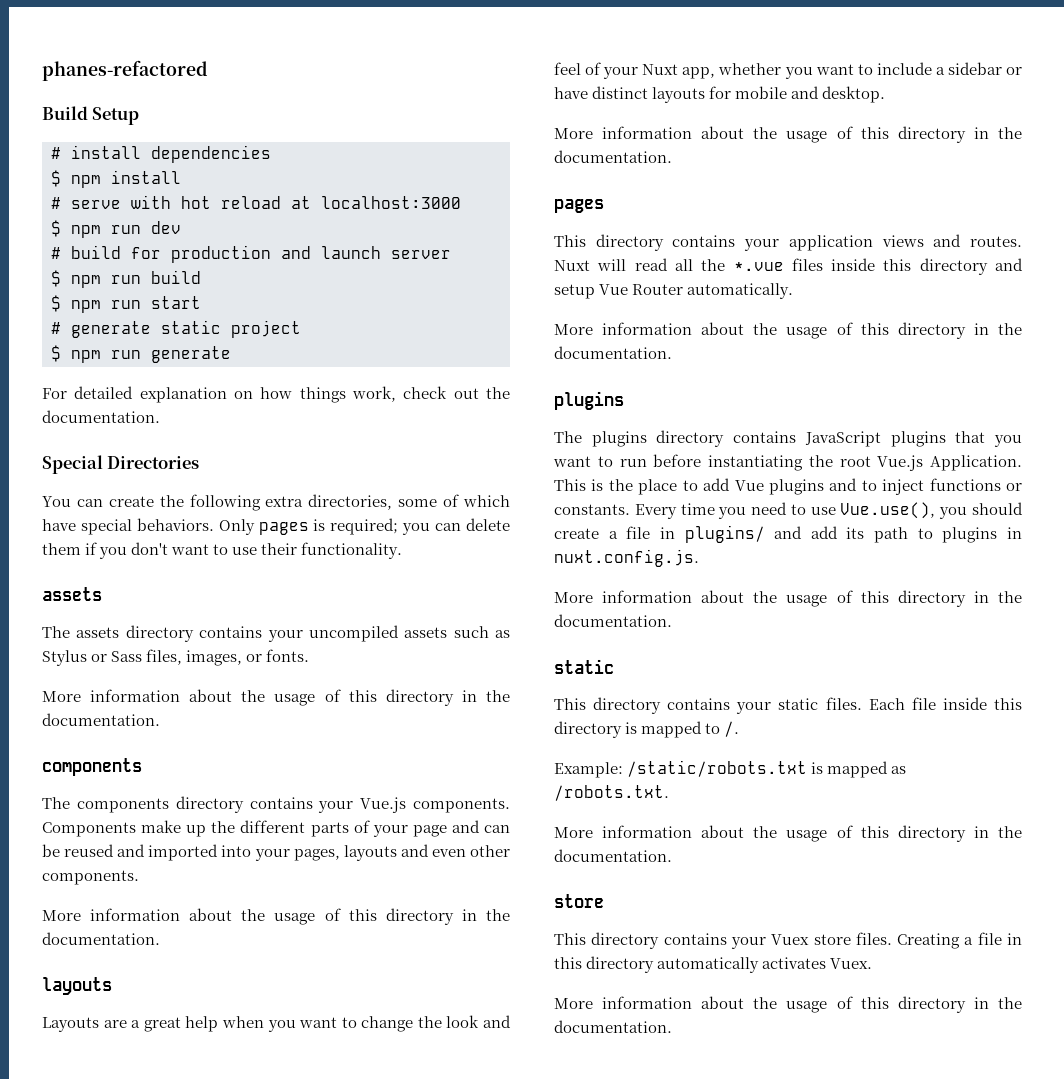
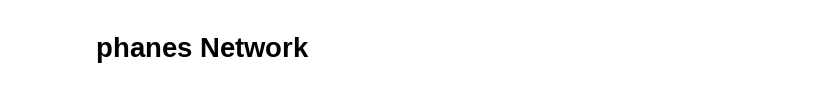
[42,60,208,81] [42,106,140,125] [51,145,271,163] [51,170,181,188] [51,195,461,209] [51,220,181,238] [51,245,451,263] [51,270,201,288] [51,295,201,313] [51,320,301,338] [51,345,231,363] [42,386,510,403] [42,410,160,423] [42,455,200,474] [42,494,511,511] [42,518,511,535] [42,542,403,559] [42,587,102,601] [42,625,510,642] [42,649,310,666] [42,689,510,706] [42,713,160,726] [42,758,142,776] [42,796,510,813] [42,820,511,837] [42,844,511,861] [42,870,139,885] [42,908,510,925] [42,932,160,945] [42,977,112,995] [42,1015,511,1032] [554,62,1022,79] [554,86,886,103] [554,126,1022,143] [554,150,672,163] [554,199,604,213] [554,234,1022,251] [554,258,1023,275] [554,283,794,299] [554,322,1022,339] [554,346,672,359] [554,391,624,410] [554,430,1022,447] [553,454,1022,471] [554,478,1022,495] [554,502,1023,519] [554,525,1022,543] [554,549,699,567] [554,590,1022,607] [554,614,672,627] [554,659,614,674] [554,697,1022,714] [554,721,740,738] [554,760,907,778] [554,785,669,801] [554,825,1022,842] [554,849,672,862] [554,894,604,908] [554,932,1022,949] [554,956,873,973] [554,996,1022,1013] [554,1020,672,1033] phanes-refactored // Build Setup // # install dependencies // $ npm install // # serve with hot reload at localhost:3000 // $ npm run dev // # build for production and launch server // $ npm run build // $ npm run start // # generate static project // $ npm run generate // For detailed explanation on how things work, check out the documentation. // Special Directories // You can create the following extra directories, some of which have special behaviors. Only pages is required; you can delete them if you don't want to use their functionality. // assets // The assets directory contains your uncompiled assets such as Stylus or Sass files, images, or fonts. // More information about the usage of this directory in the documentation. // components // The components directory contains your Vue.js components. Components make up the different parts of your page and can be reused and imported into your pages, layouts and even other components. // More information about the usage of this directory in the documentation. // layouts // Layouts are a great help when you want to change the look and feel of your Nuxt app, whether you want to include a sidebar or have distinct layouts for mobile and desktop. // More information about the usage of this directory in the documentation. // pages // This directory contains your application views and routes. Nuxt will read all the *.vue files inside this directory and setup Vue Router automatically. // More information about the usage of this directory in the documentation. // plugins // The plugins directory contains JavaScript plugins that you want to run before instantiating the root Vue.js Application. This is the place to add Vue plugins and to inject functions or constants. Every time you need to use Vue.use(), you should create a file in plugins/ and add its path to plugins in nuxt.config.js. // More information about the usage of this directory in the documentation. // static // This directory contains your static files. Each file inside this directory is mapped to /. // Example: /static/robots.txt is mapped as /robots.txt. // More information about the usage of this directory in the documentation. // store // This directory contains your Vuex store files. Creating a file in this directory automatically activates Vuex. // More information about the usage of this directory in the documentation. -> [96,37,309,63] phanes Network

